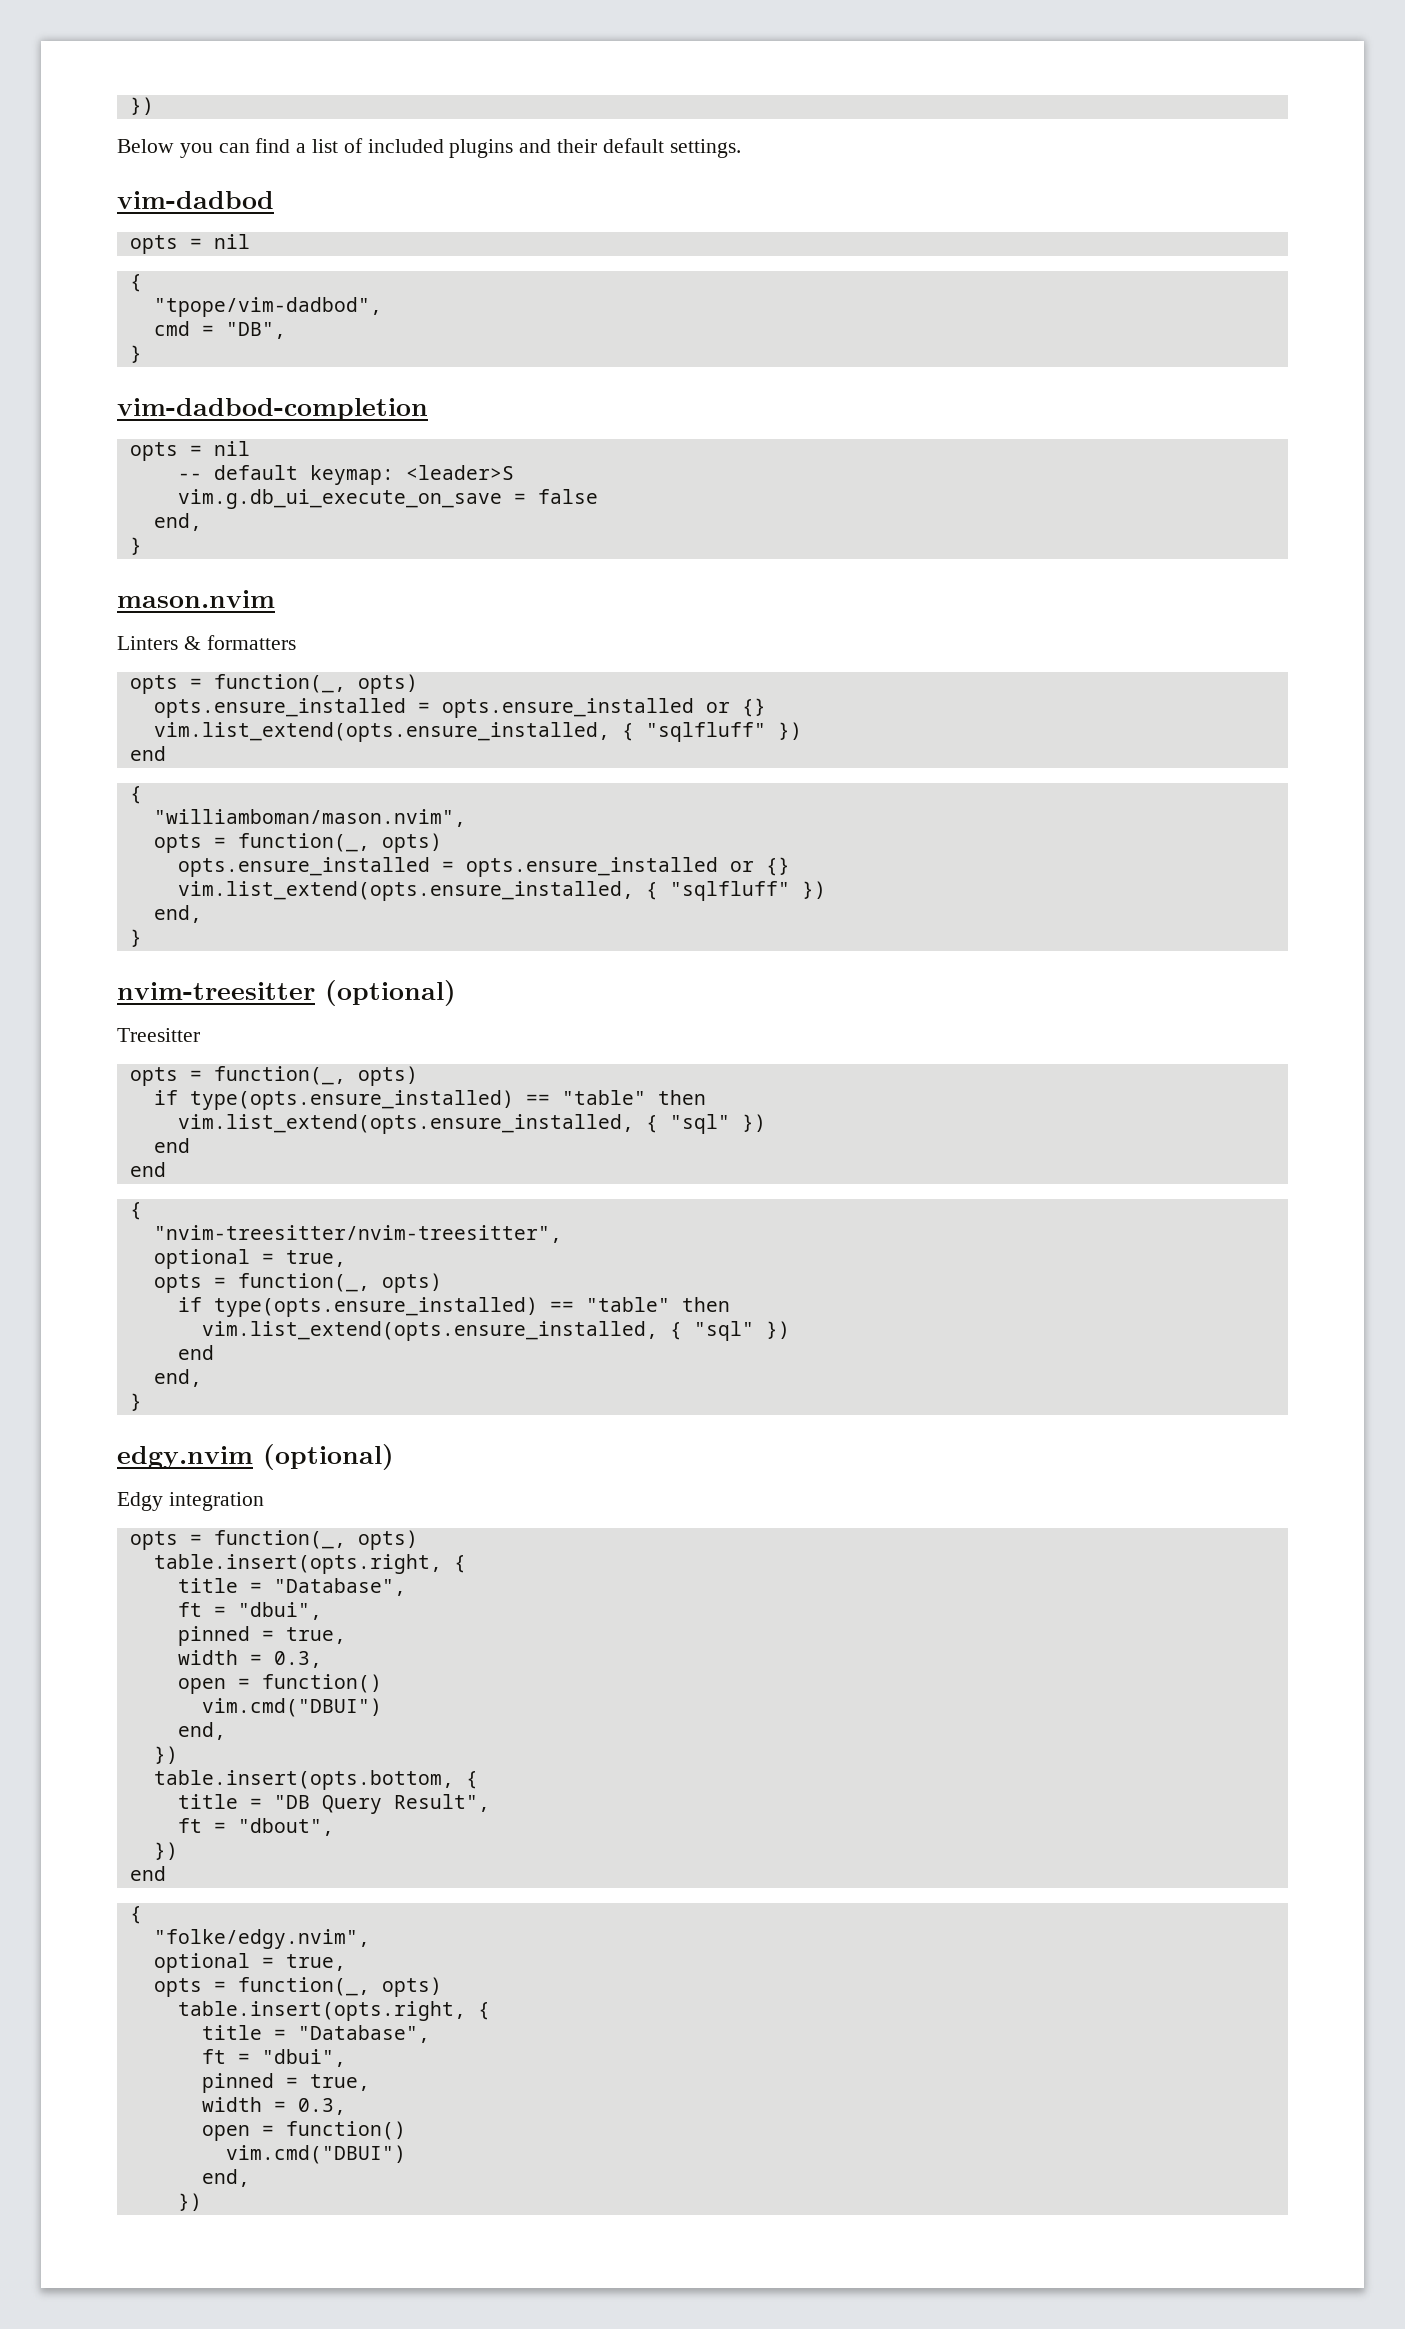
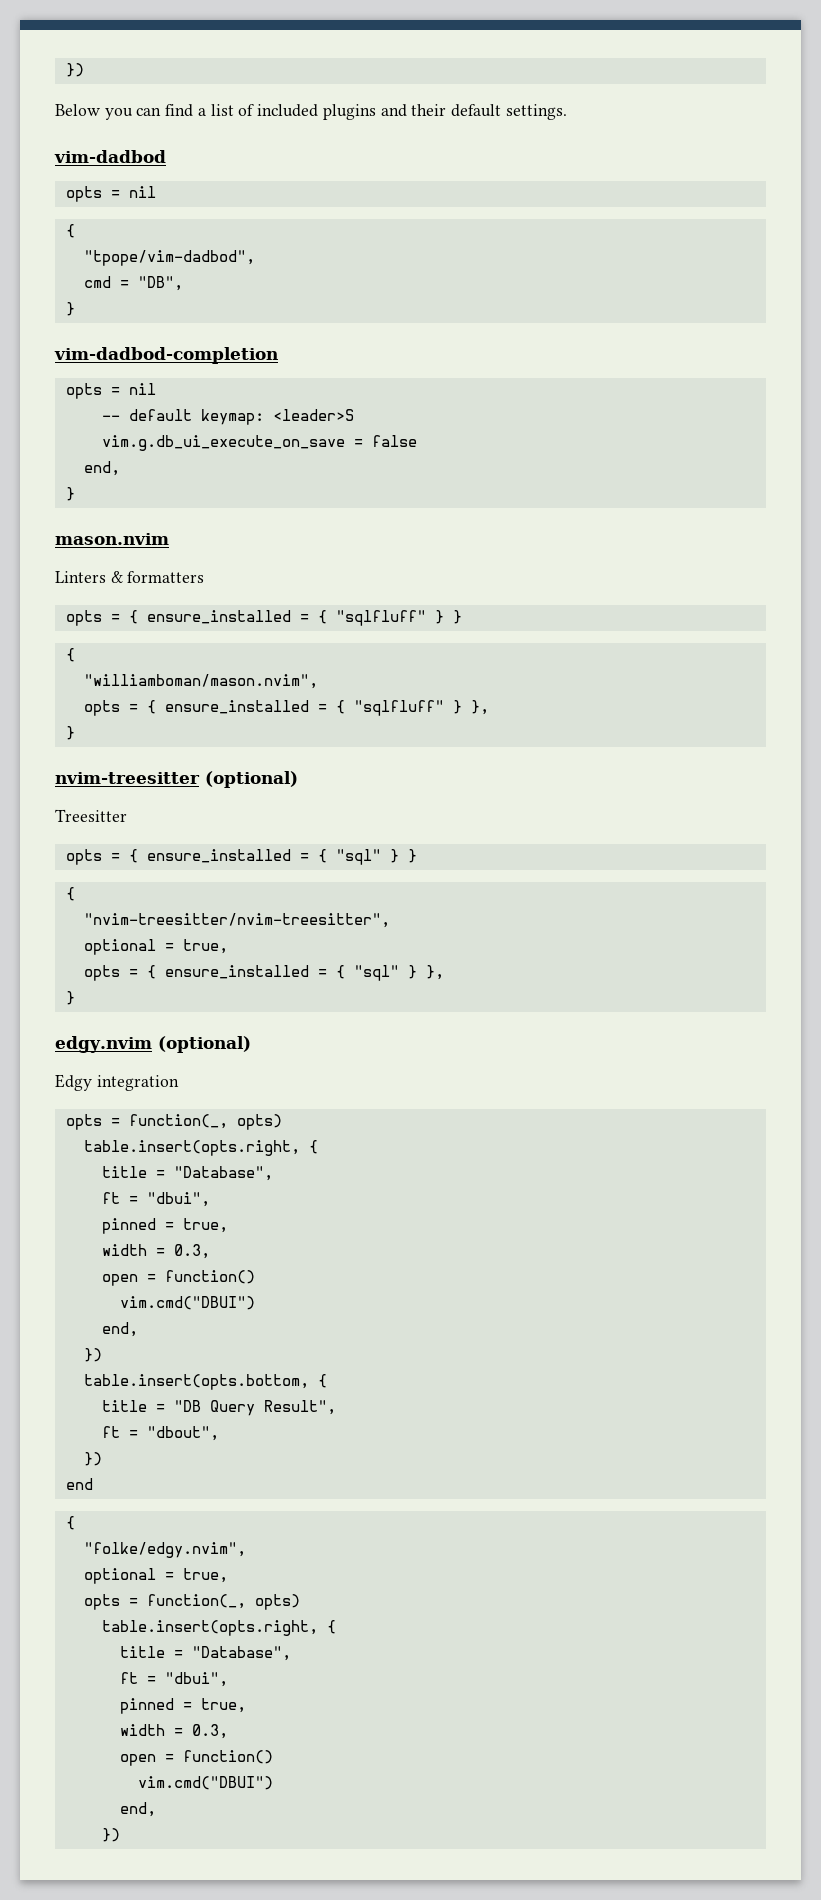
[213,674,418,694] [153,698,766,718] [153,722,802,742] [129,746,166,761] [129,786,142,804] [153,809,466,827] [153,833,442,853] [177,857,790,877] [177,881,826,901] [153,905,202,923] function(_, opts) // opts.ensure_installed = opts.ensure_installed or {} // vim.list_extend(opts.ensure_installed, { "sqlfluff" }) // end // { // "williamboman/mason.nvim", // opts = function(_, opts) // opts.ensure_installed = opts.ensure_installed or {} // vim.list_extend(opts.ensure_installed, { "sqlfluff" }) // end, -> [128,610,462,626] [65,648,75,662] [83,674,318,689] [83,700,489,716] { ensure_installed = { "sqlfluff" } } // { // "williamboman/mason.nvim", // opts = { ensure_installed = { "sqlfluff" } },
[213,1066,418,1086] [153,1090,706,1110] [177,1114,766,1134] [153,1138,190,1153] [129,1162,166,1177] function(_, opts) // if type(opts.ensure_installed) == "table" then // vim.list_extend(opts.ensure_installed, { "sql" }) // end // end -> [128,849,417,865] { ensure_installed = { "sql" } }
[237,1273,442,1293] [177,1297,730,1317] [201,1321,790,1341] [177,1345,214,1360] [153,1369,202,1387] function(_, opts) // if type(opts.ensure_installed) == "table" then // vim.list_extend(opts.ensure_installed, { "sql" }) // end // end, -> [146,965,444,981] { ensure_installed = { "sql" } },

